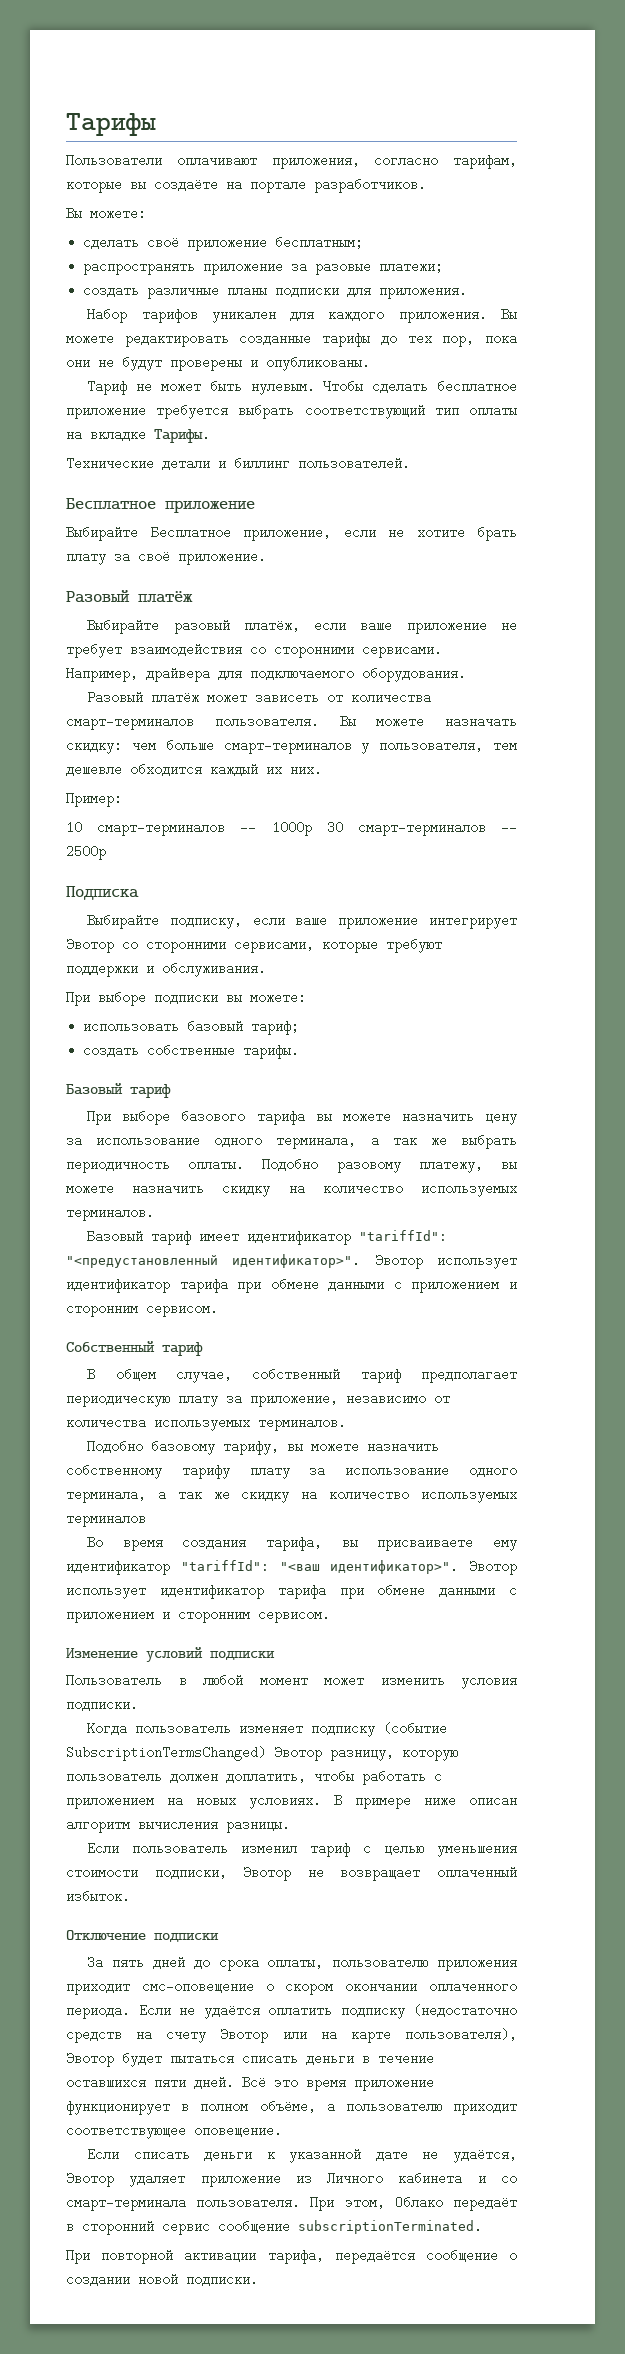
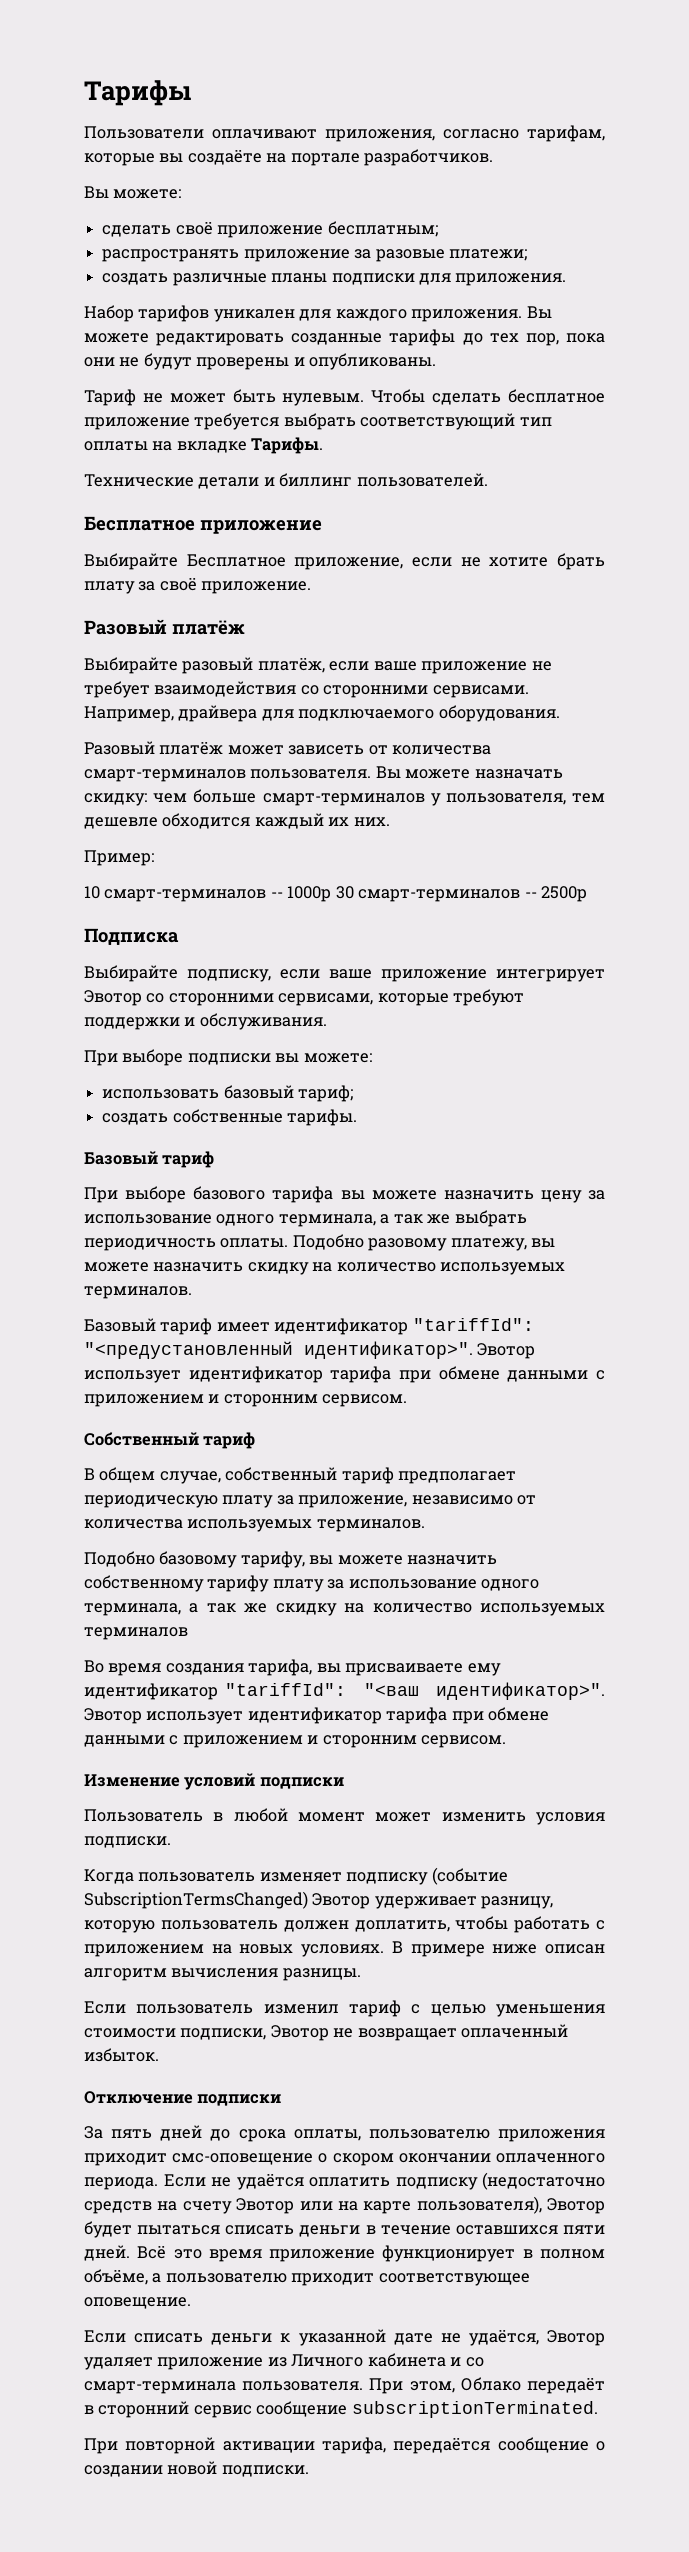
(322, 1752) none -> [374,1896,477,1909] удерживает

